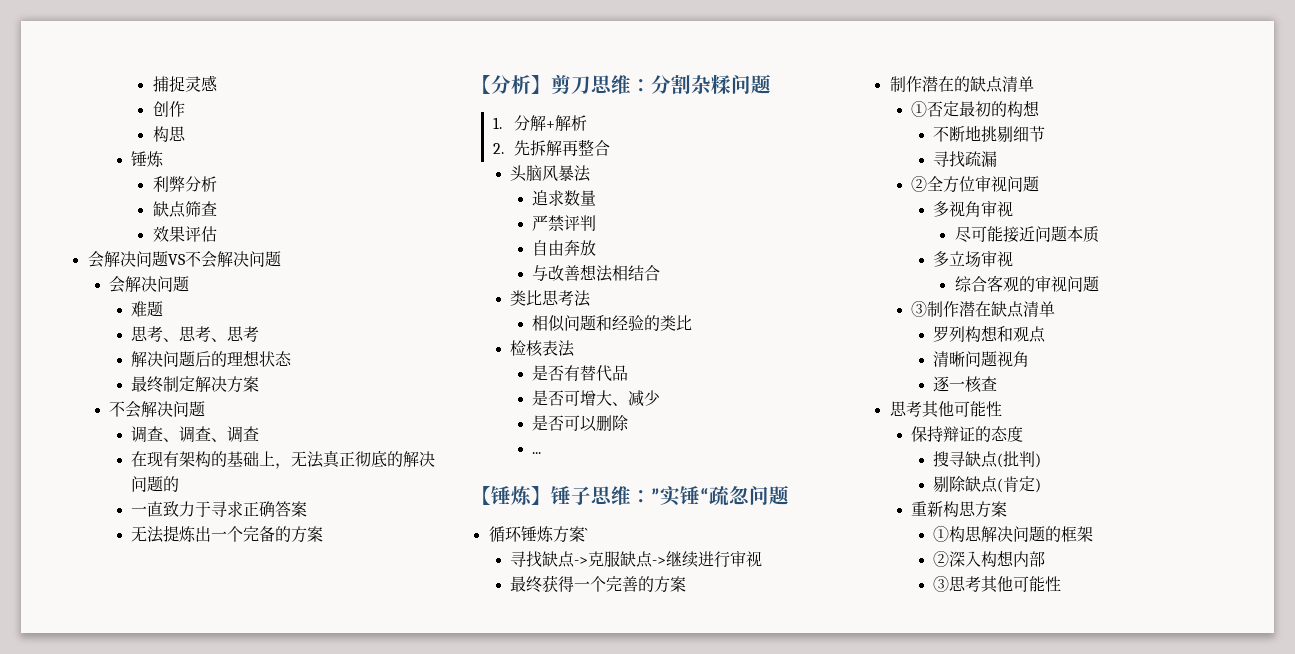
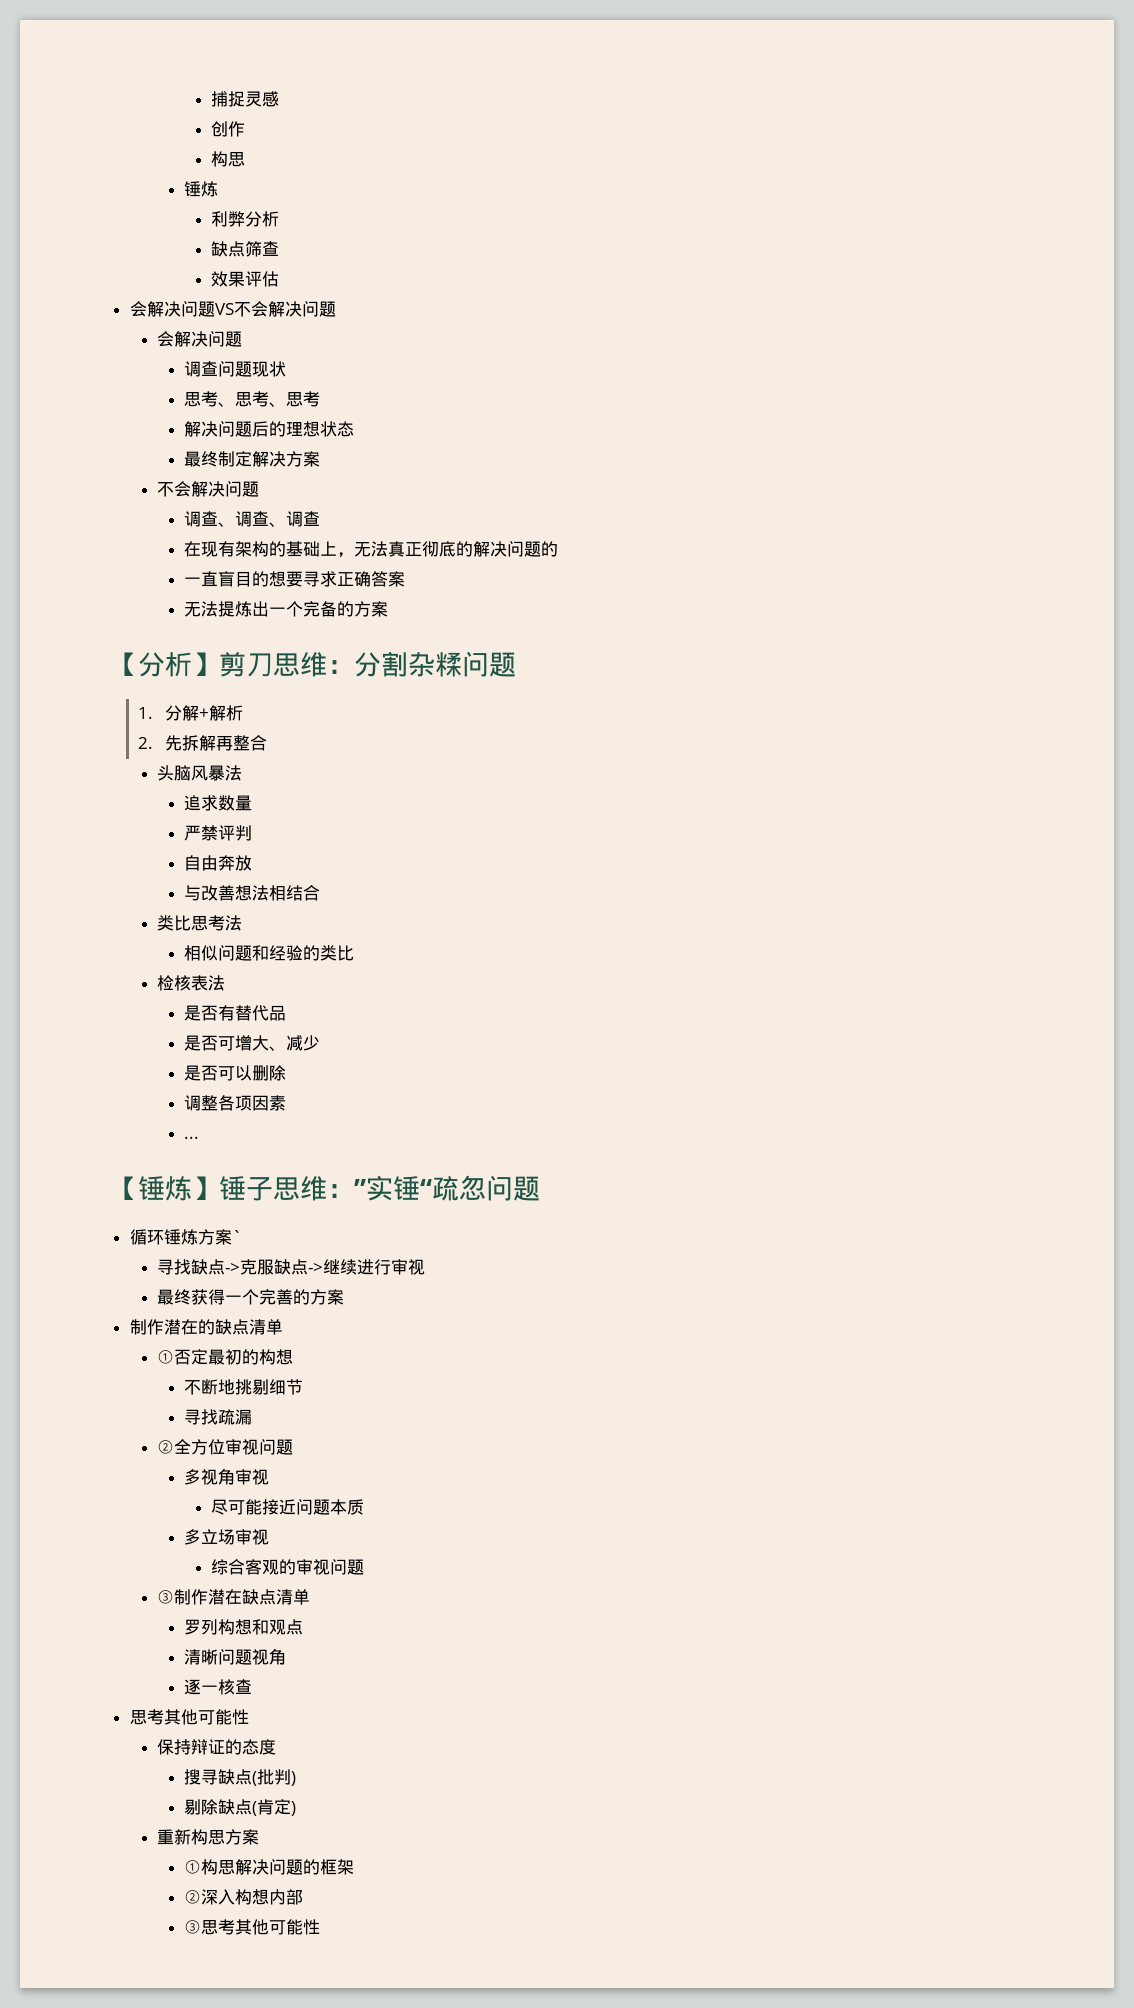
[130,301,163,317] 难题 -> [184,361,287,377] 调查问题现状
[162,501,211,517] 致力于 -> [218,571,304,587] 盲目的想要
(629, 423) none -> [184,1095,287,1111] // 调整各项因素

